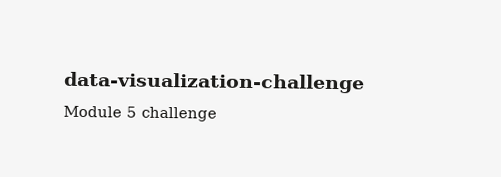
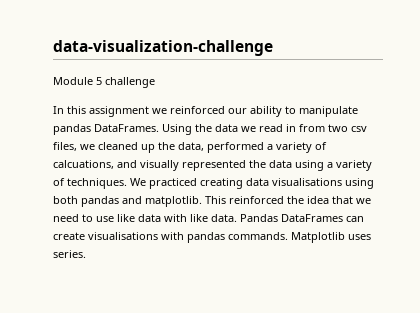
(217, 114) none -> [53,106,358,117] [53,124,367,135] [53,142,327,153] [53,160,372,171] [53,178,374,189] [53,196,371,207] [53,214,364,222] [53,232,371,243] [53,250,86,258] // In this assignment we reinforced our ability to manipulate pandas DataFrames. Using the data we read in from two csv files, we cleaned up the data, performed a variety of calcuations, and visually represented the data using a variety of techniques. We practiced creating data visualisations using both pandas and matplotlib. This reinforced the idea that we need to use like data with like data. Pandas DataFrames can create visualisations with pandas commands. Matplotlib uses series.

